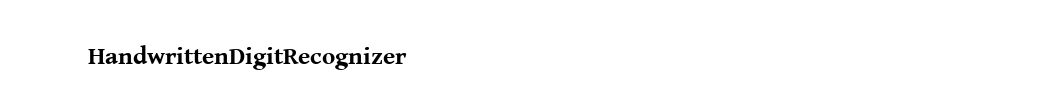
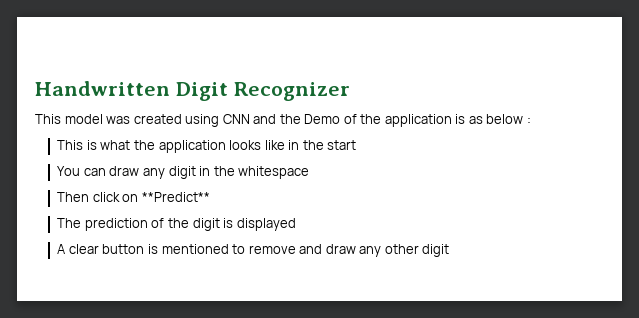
[88,45,407,70] HandwrittenDigitRecognizer -> [35,81,350,101] [35,114,531,127] [57,140,357,153] [57,166,310,179] [57,192,210,202] [57,218,296,231] [57,244,450,257] Handwritten Digit Recognizer // This model was created using CNN and the Demo of the application is as below : // This is what the application looks like in the start // You can draw any digit in the whitespace // Then click on **Predict** // The prediction of the digit is displayed // A clear button is mentioned to remove and draw any other digit

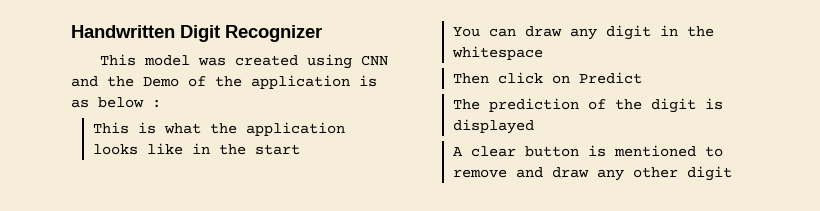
[141,192,210,202] **Predict** -> [578,72,642,84] Predict

